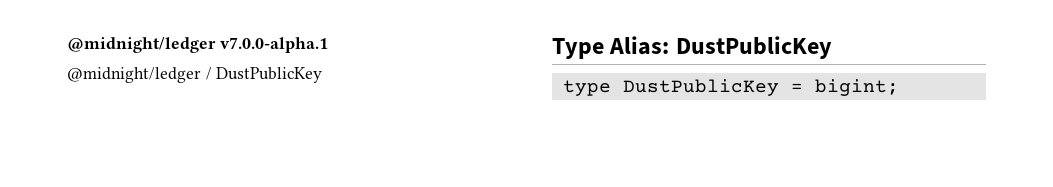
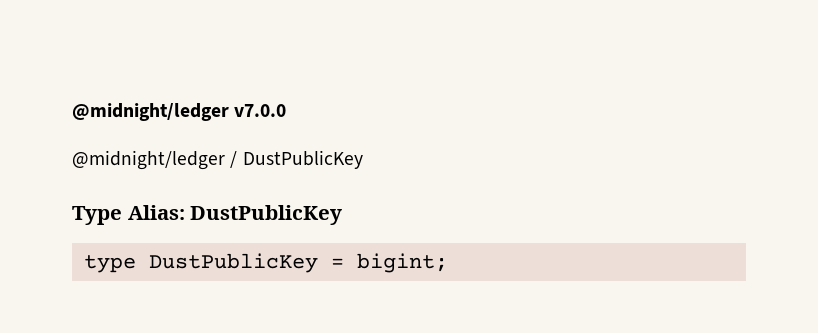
[67,37,328,53] @midnight/ledger v7.0.0-alpha.1 -> [72,103,287,121] @midnight/ledger v7.0.0

